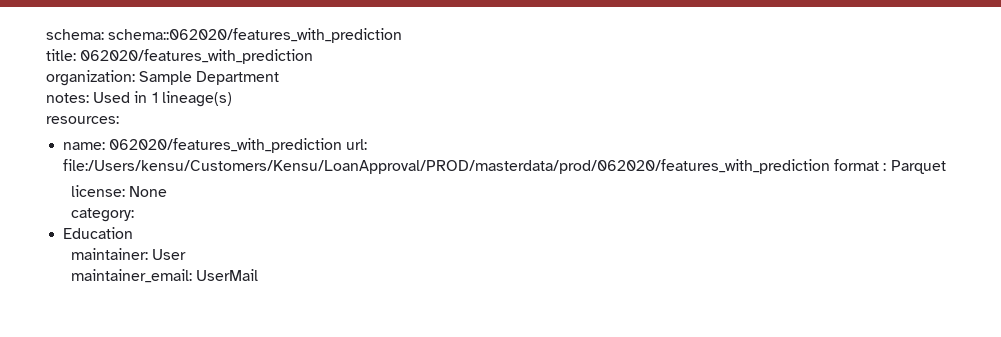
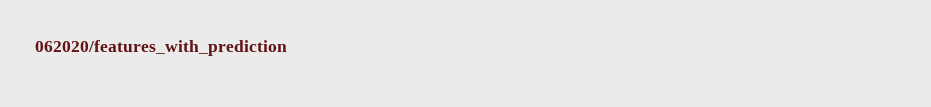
[46,28,403,43] [46,49,314,64] [46,70,280,86] [46,91,232,107] [46,116,119,124] [63,138,368,153] [63,159,946,174] [71,185,168,197] [71,208,135,222] [63,227,134,239] [71,248,187,260] [71,269,259,283] schema: schema::062020/features_with_prediction // title: 062020/features_with_prediction // organization: Sample Department // notes: Used in 1 lineage(s) // resources: // name: 062020/features_with_prediction url: file:/Users/kensu/Customers/Kensu/LoanApproval/PROD/masterdata/prod/062020/features_with_prediction format : Parquet // license: None // category: // Education // maintainer: User // maintainer_email: UserMail -> [35,40,287,56] 062020/features_with_prediction

